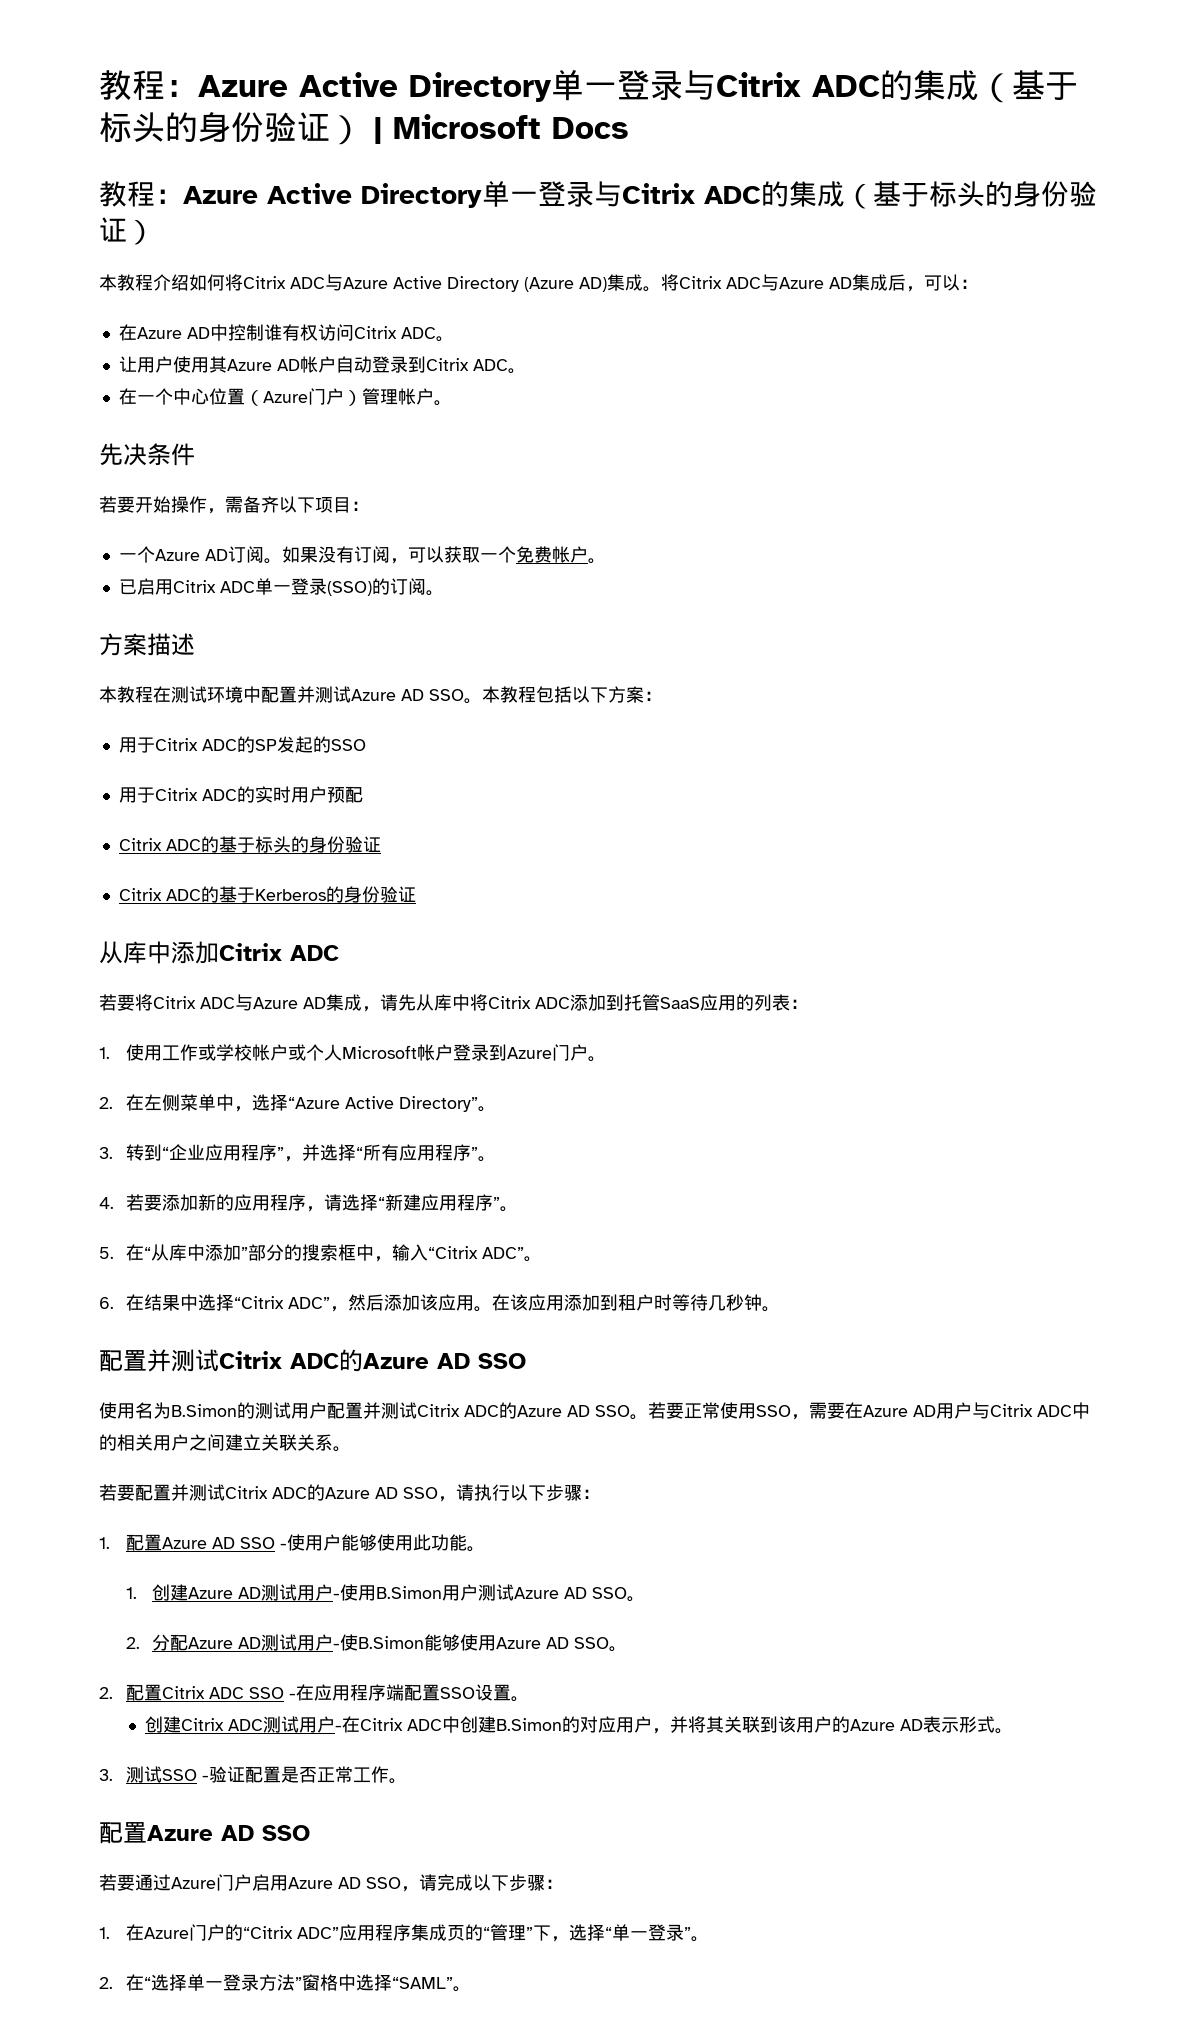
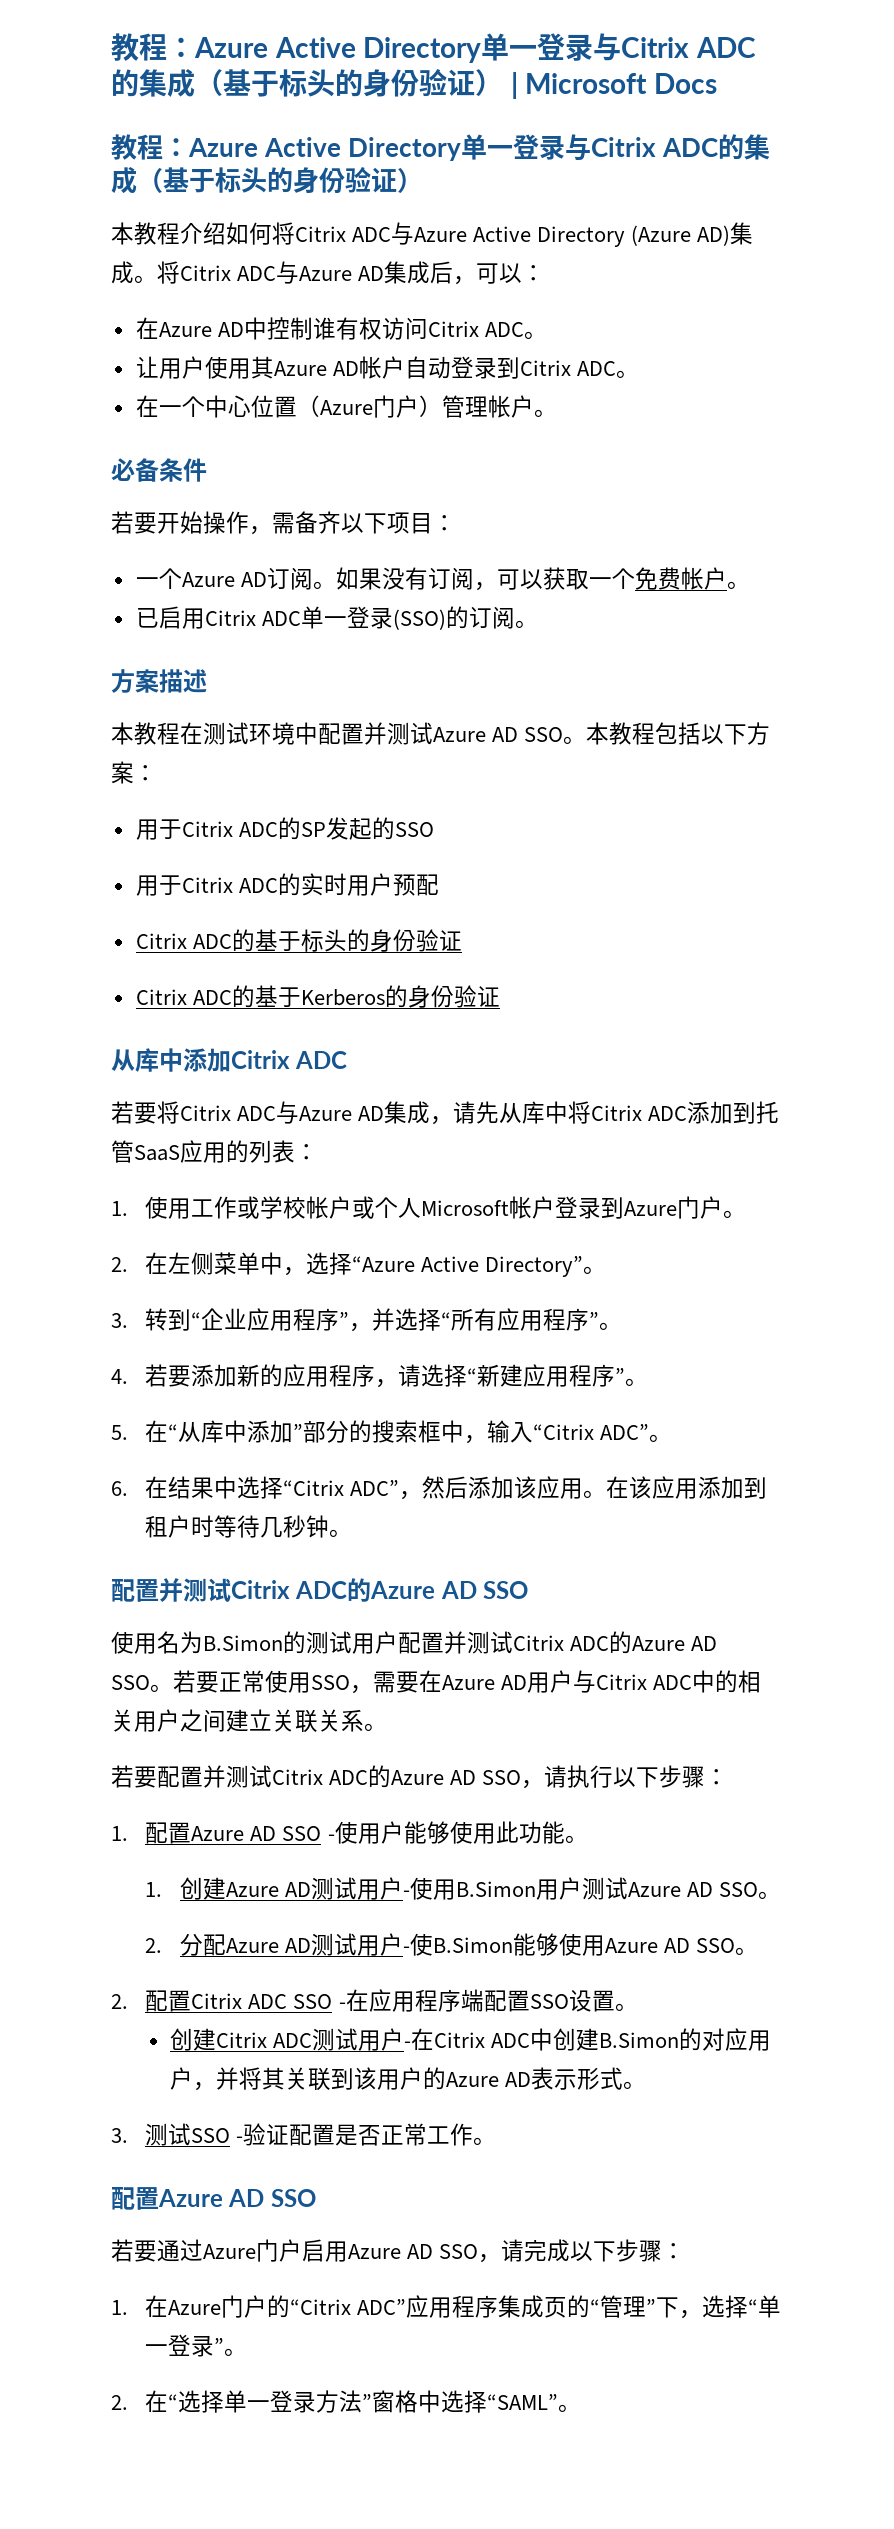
[99,443,147,466] 先决 -> [111,458,159,482] 必备

